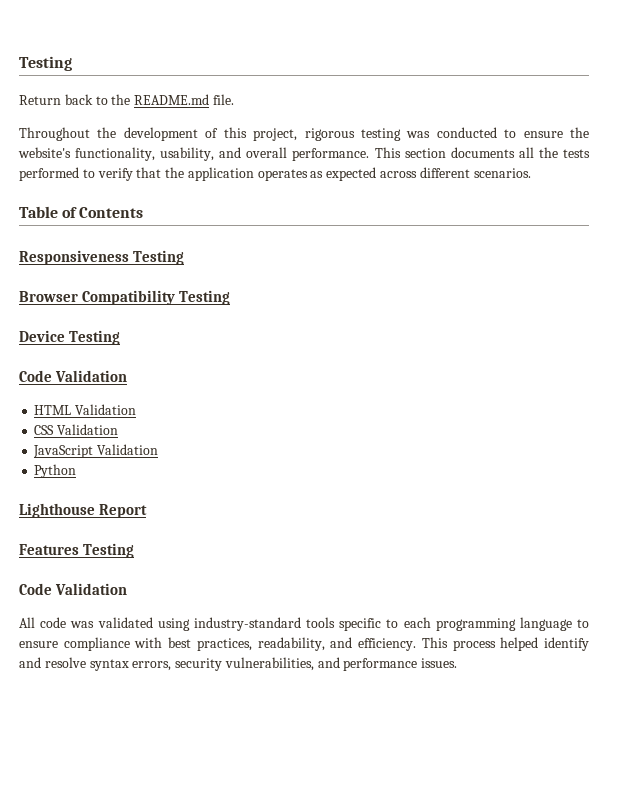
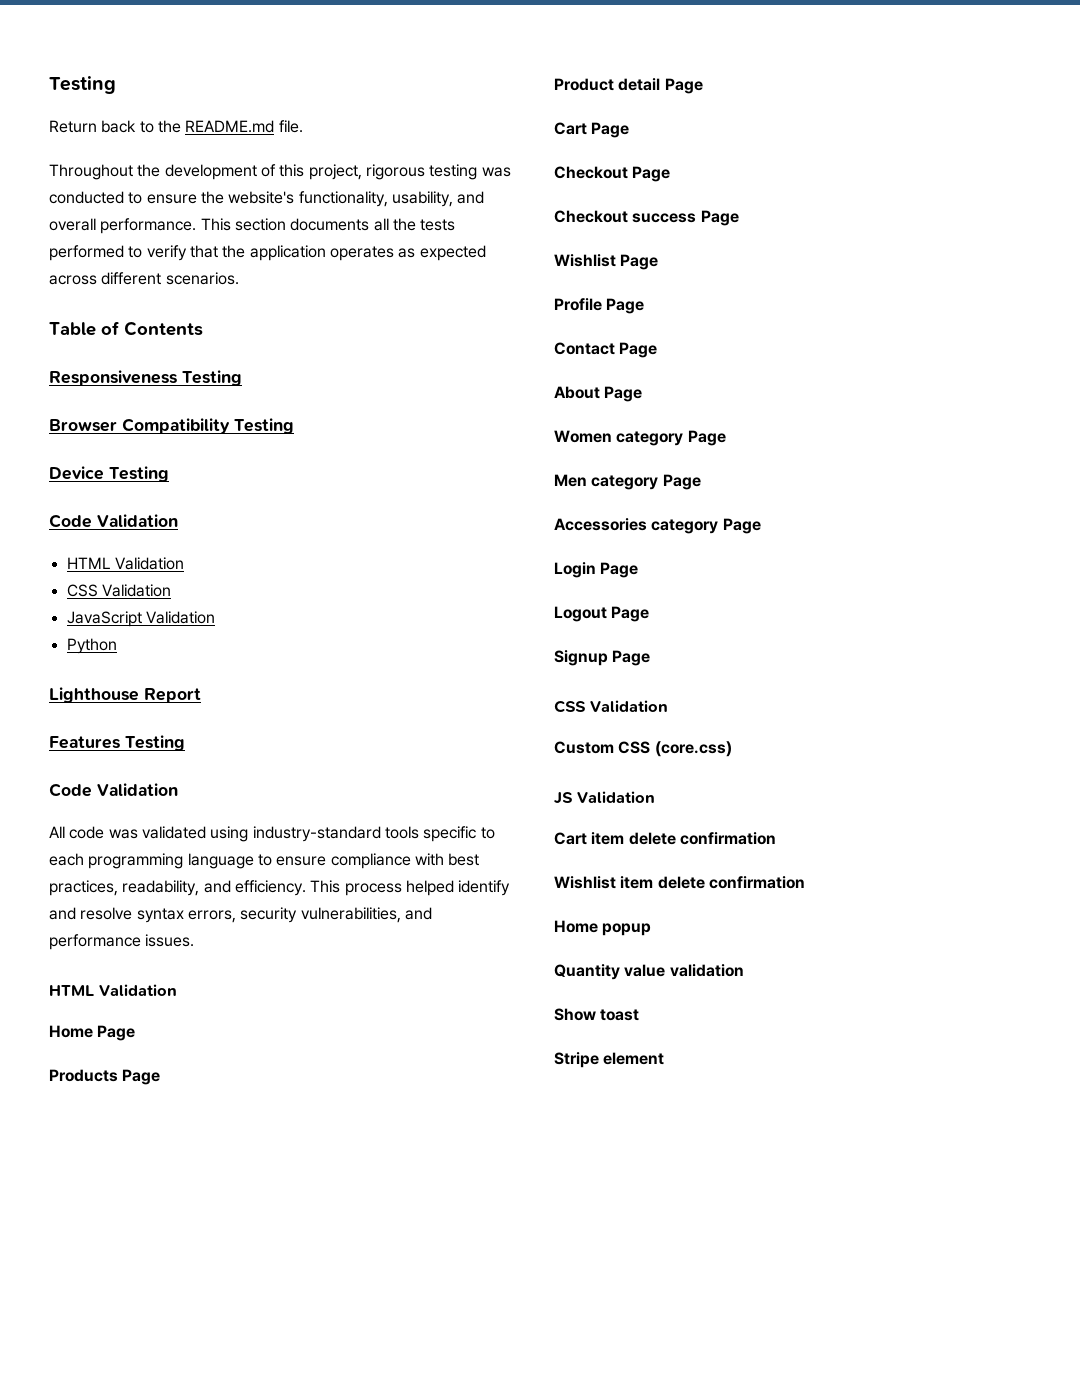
(458, 663) none -> [49,984,177,996] [49,1025,136,1041] [49,1069,161,1085] [554,78,703,94] [554,122,630,138] [554,166,671,182] [554,210,739,226] [554,254,659,270] [554,298,645,314] [554,342,658,358] [554,386,643,402] [554,430,726,446] [554,474,701,490] [554,518,761,534] [554,562,639,578] [554,606,650,622] [554,650,651,666] [554,700,668,713] [554,741,732,757] [554,791,655,804] [554,832,776,845] [554,876,805,889] [554,920,652,936] [554,964,744,980] [554,1008,640,1021] [554,1052,665,1068] // HTML Validation // Home Page // Products Page // Product detail Page // Cart Page // Checkout Page // Checkout success Page // Wishlist Page // Profile Page // Contact Page // About Page // Women category Page // Men category Page // Accessories category Page // Login Page // Logout Page // Signup Page // CSS Validation // Custom CSS (core.css) // JS Validation // Cart item delete confirmation // Wishlist item delete confirmation // Home popup // Quantity value validation // Show toast // Stripe element

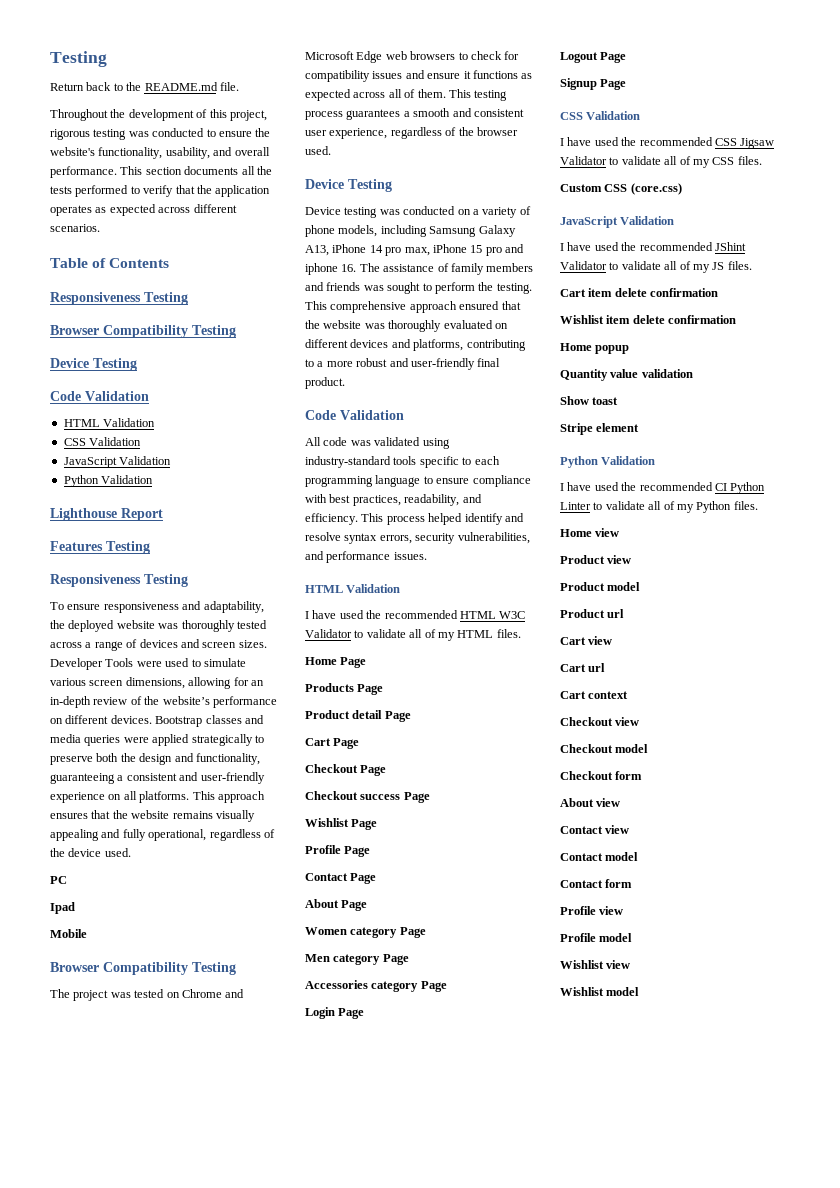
(117, 646) none -> [101,475,154,484] Validation
(185, 743) none -> [50,574,188,587] [50,601,264,613] [50,620,267,632] [50,639,267,651] [50,658,246,670] [50,677,264,689] [50,696,277,708] [50,715,264,727] [50,734,264,746] [50,753,260,765] [50,772,265,784] [50,791,265,803] [50,810,255,822] [50,829,275,841] [50,848,131,857] [50,876,67,884] [50,902,75,914] [50,929,87,938] [50,962,236,975] [50,989,245,1001] [305,51,520,63] [305,70,533,82] [305,89,508,101] [305,108,524,120] [305,127,518,139] [305,146,331,155] [305,179,392,192] [305,206,531,218] [305,225,516,237] [305,244,524,256] [305,263,534,275] [305,282,532,294] [305,301,521,313] [305,320,508,332] [305,339,526,351] [305,358,501,370] [305,377,345,389] // Responsiveness Testing // To ensure responsiveness and adaptability, the deployed website was thoroughly tested across a range of devices and screen sizes. Developer Tools were used to simulate various screen dimensions, allowing for an in-depth review of the website’s performance on different devices. Bootstrap classes and media queries were applied strategically to preserve both the design and functionality, guaranteeing a consistent and user-friendly experience on all platforms. This approach ensures that the website remains visually appealing and fully operational, regardless of the device used. // PC // Ipad // Mobile // Browser Compatibility Testing // The project was tested on Chrome and Microsoft Edge web browsers to check for compatibility issues and ensure it functions as expected across all of them. This testing process guarantees a smooth and consistent user experience, regardless of the browser used. // Device Testing // Device testing was conducted on a variety of phone models, including Samsung Galaxy A13, iPhone 14 pro max, iPhone 15 pro and iphone 16. The assistance of family members and friends was sought to perform the testing. This comprehensive approach ensured that the website was thoroughly evaluated on different devices and platforms, contributing to a more robust and user-friendly final product.
(177, 990) none -> [305,610,526,619] [305,629,521,641] // I have used the recommended HTML W3C Validator to validate all of my HTML files.
[554,741,732,757] [554,791,655,804] Custom CSS (core.css) // JS Validation -> [560,137,775,149] [560,156,762,168] [560,183,682,195] [560,216,675,228] [560,242,746,251] [560,261,752,273] I have used the recommended CSS Jigsaw Validator to validate all of my CSS files. // Custom CSS (core.css) // JavaScript Validation // I have used the recommended JShint Validator to validate all of my JS files.
(665, 1058) none -> [560,456,656,468] [560,482,766,494] [560,501,758,513] [560,528,620,537] [560,555,632,564] [560,582,641,591] [560,609,625,618] [560,636,613,645] [560,663,606,672] [560,691,629,699] [560,717,640,726] [560,744,649,753] [560,771,643,780] [560,798,621,807] [560,825,630,834] [560,852,639,861] [560,879,633,888] [560,906,624,915] [560,933,633,942] [560,960,631,969] [560,987,640,996] // Python Validation // I have used the recommended CI Python Linter to validate all of my Python files. // Home view // Product view // Product model // Product url // Cart view // Cart url // Cart context // Checkout view // Checkout model // Checkout form // About view // Contact view // Contact model // Contact form // Profile view // Profile model // Wishlist view // Wishlist model

